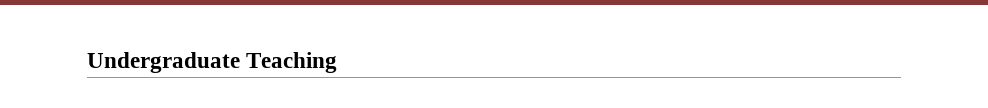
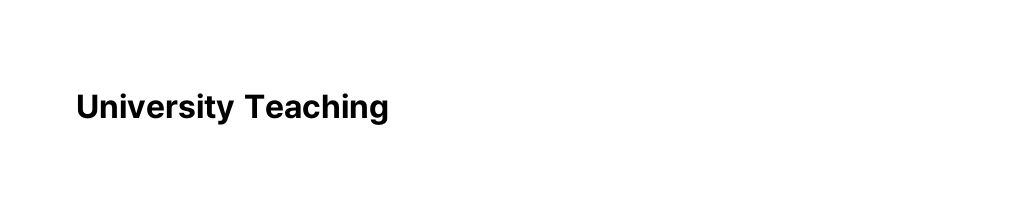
[87,52,240,73] Undergraduate -> [76,93,235,125] University

